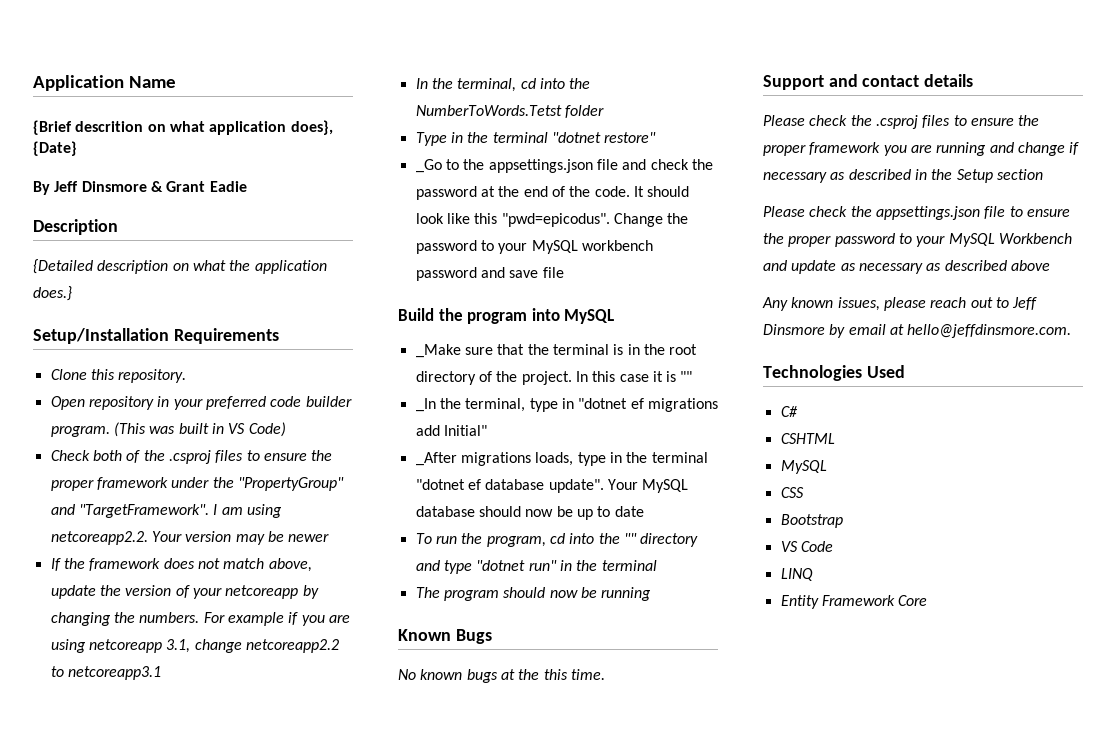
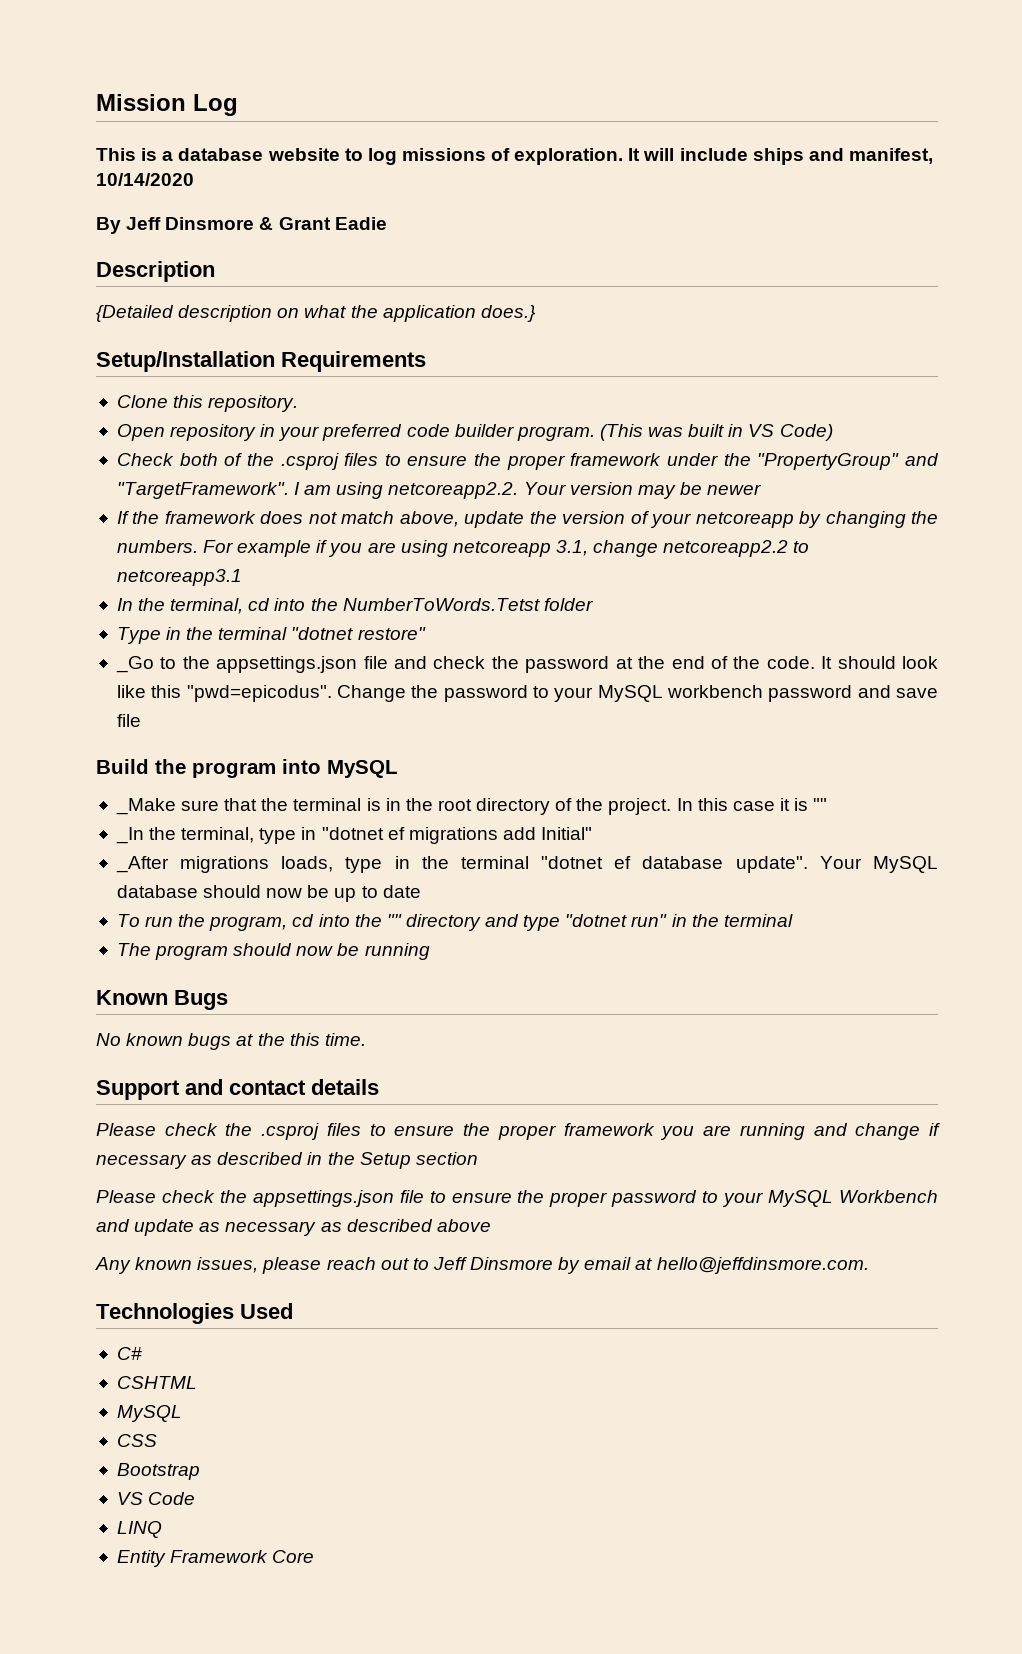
[33,75,176,91] [33,120,333,135] [33,141,77,156] Application Name // {Brief descrition on what application does}, {Date} -> [96,94,238,116] [96,148,933,165] [96,173,194,186] Mission Log // This is a database website to log missions of exploration. It will include ships and manifest, 10/14/2020

